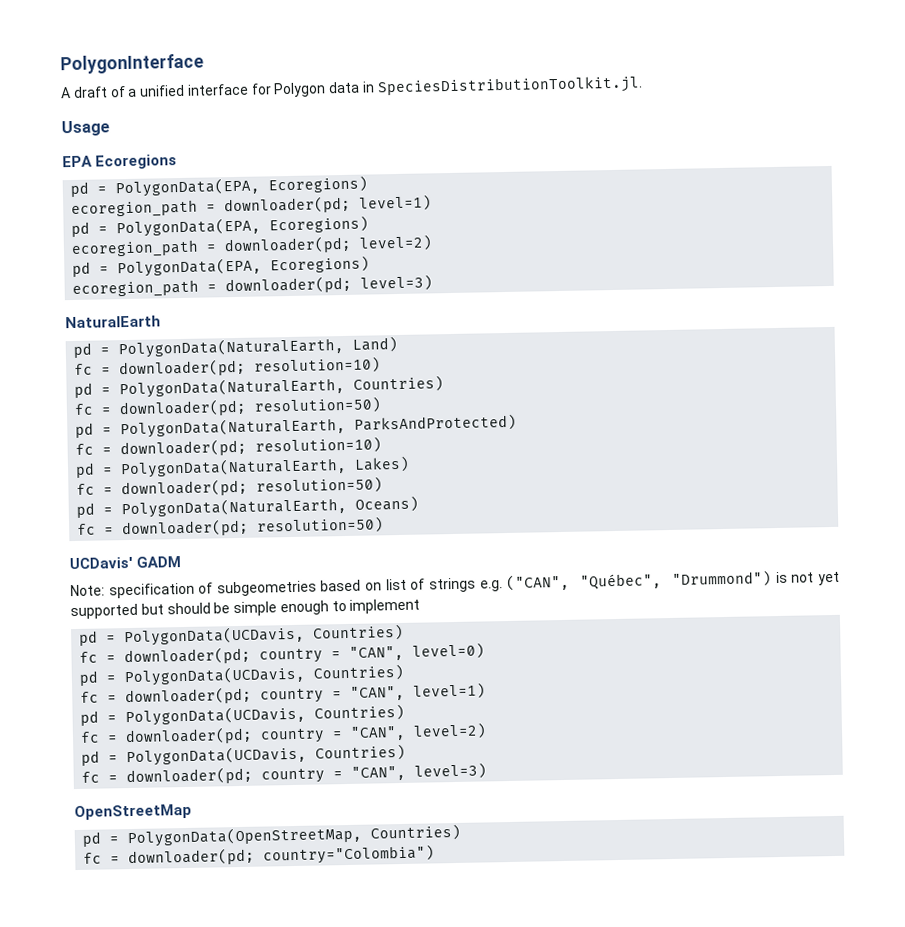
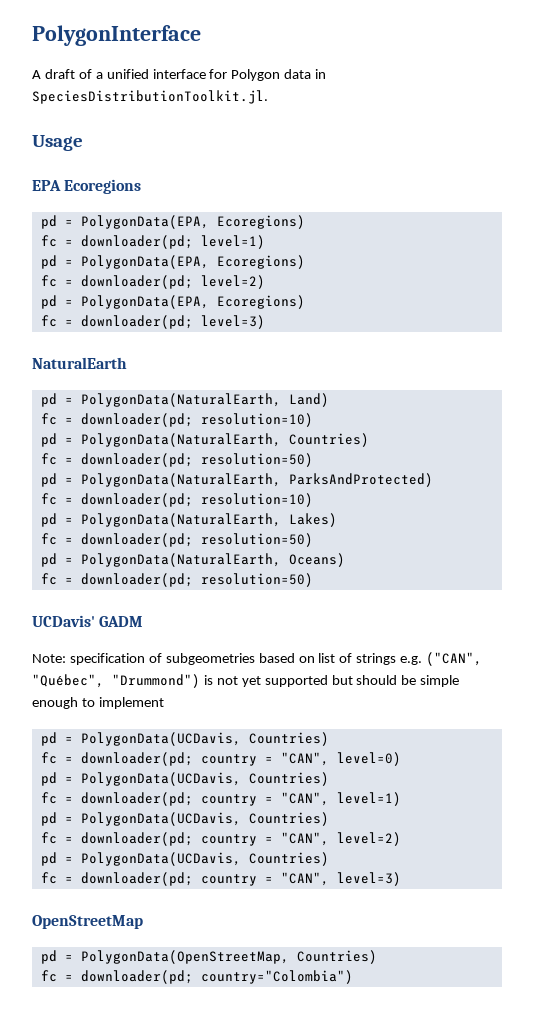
[71,199,199,219] ecoregion_path -> [40,235,57,247] fc
[71,239,200,259] ecoregion_path -> [40,275,57,287] fc
[72,279,200,298] ecoregion_path -> [40,315,57,327] fc

